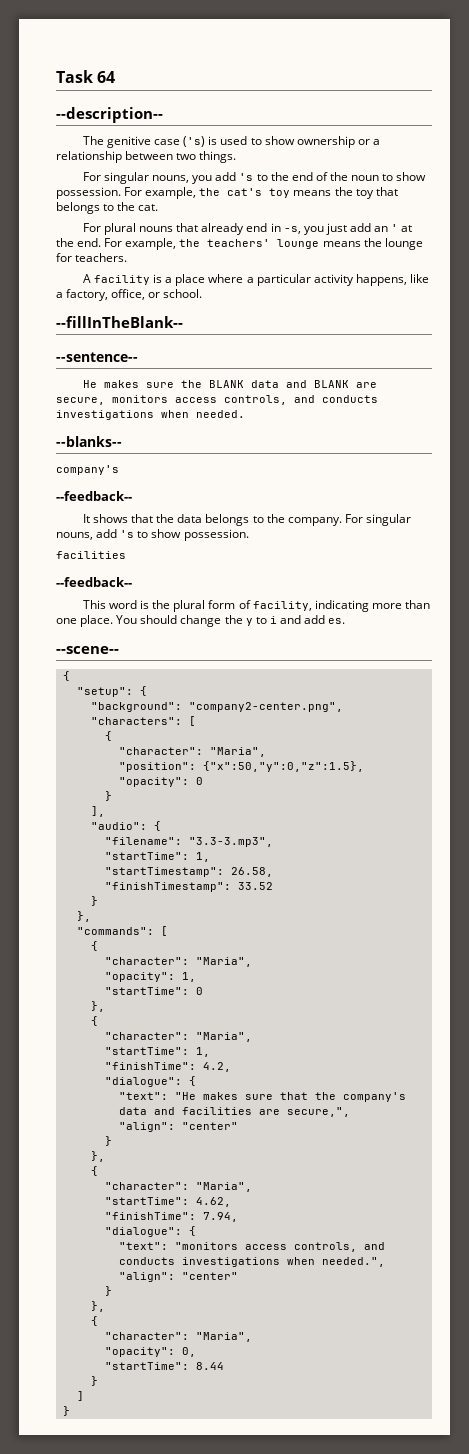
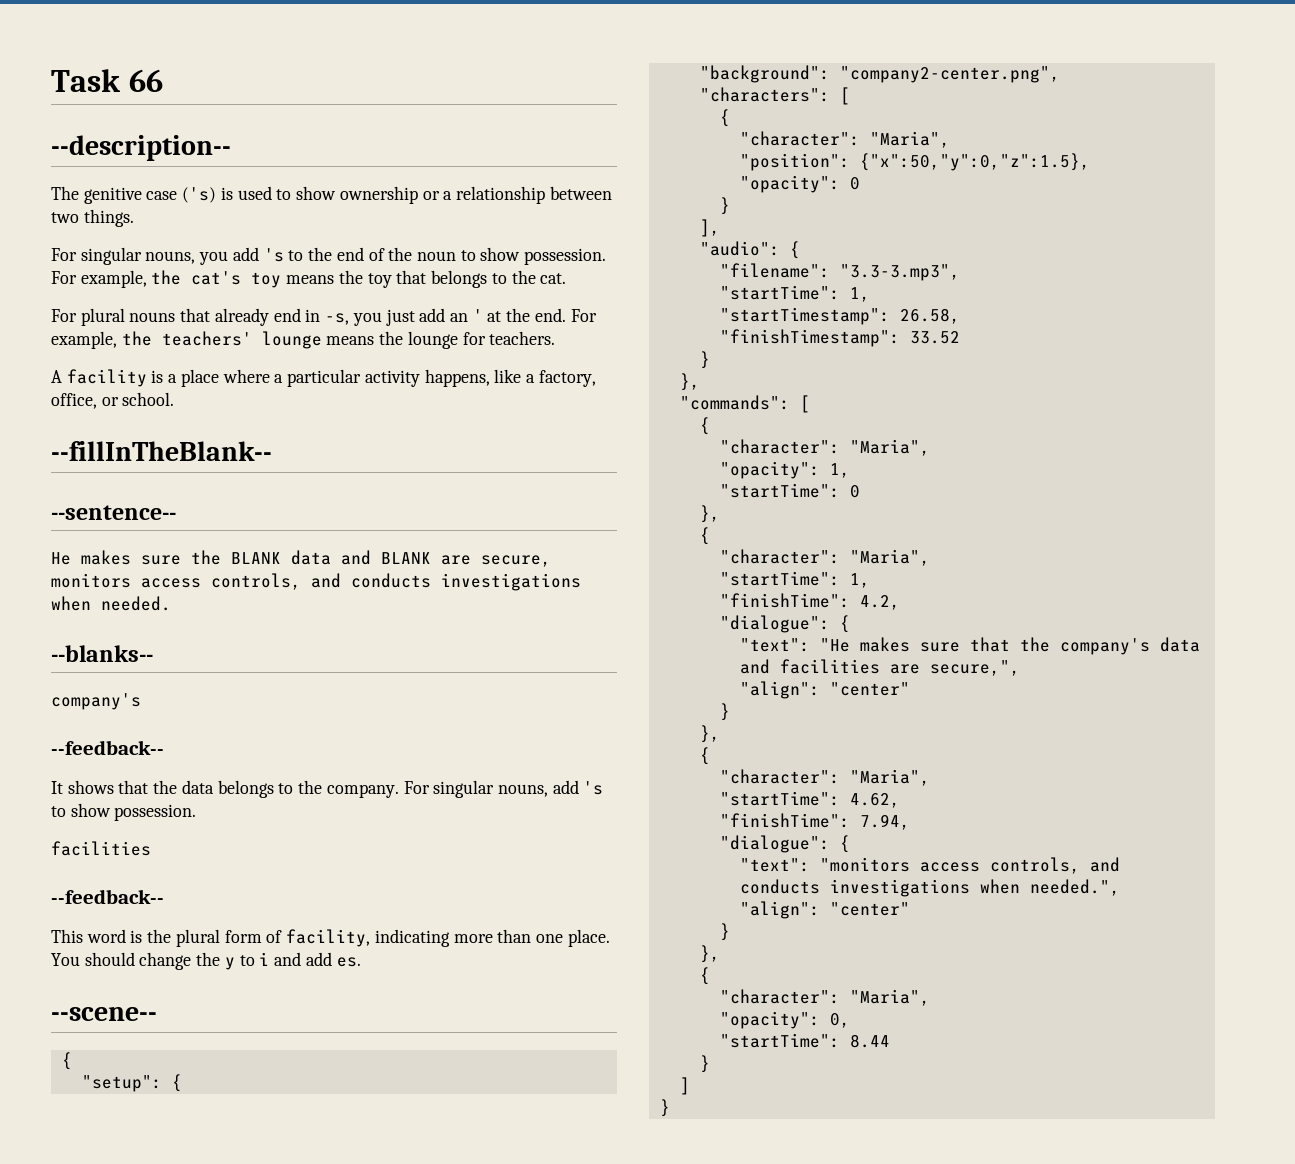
[97,71,116,83] 64 -> [128,69,163,92] 66

